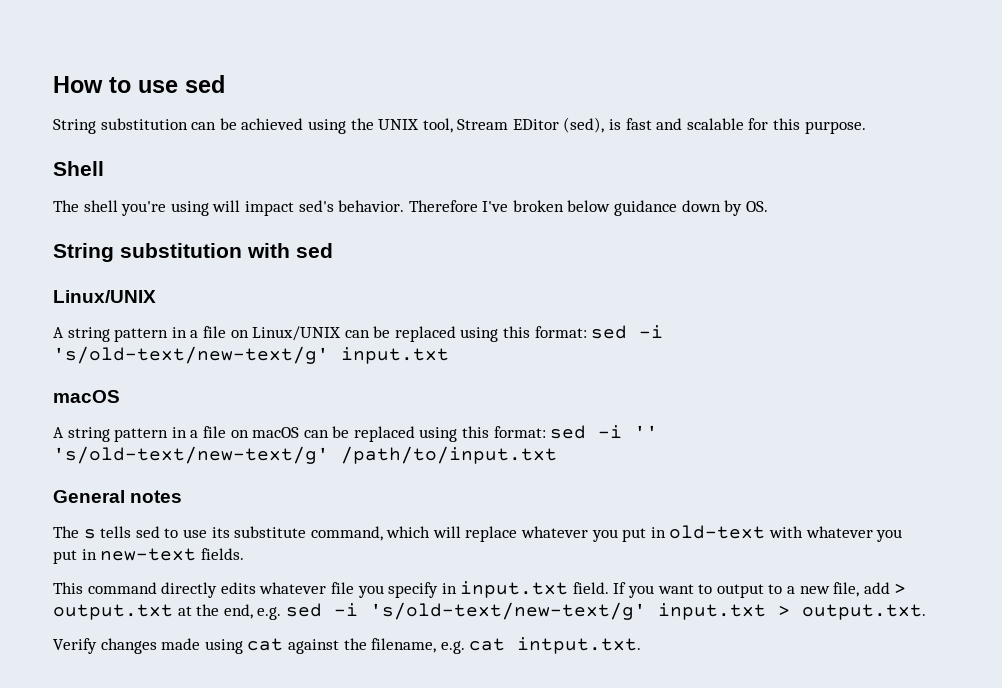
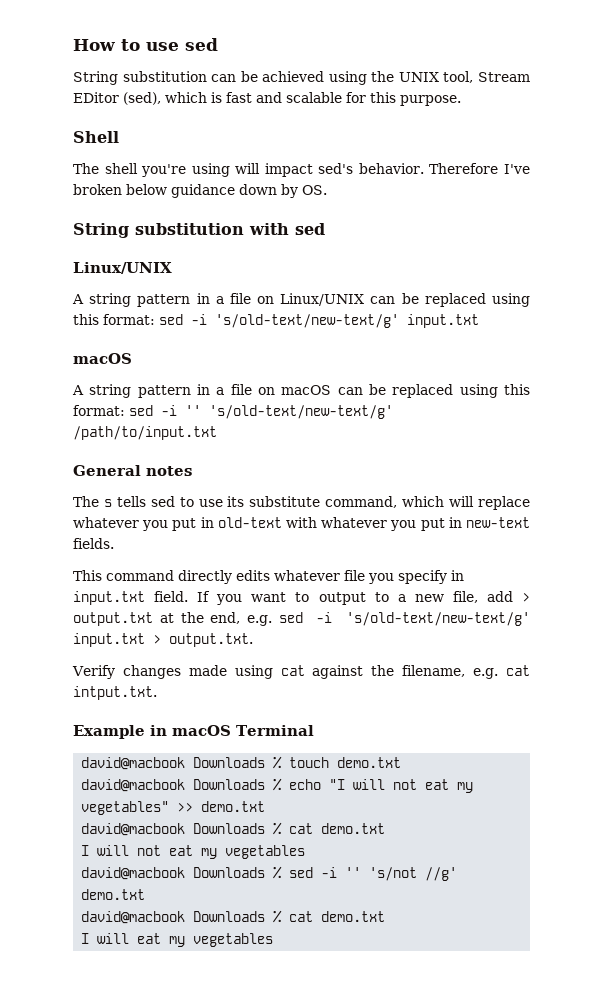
(605, 125) none -> [165,92,207,103] which
(642, 645) none -> [73,725,314,739] [81,756,402,770] [81,778,474,793] [81,801,266,815] [81,822,386,836] [81,845,306,859] [81,866,458,881] [81,889,146,900] [81,910,386,924] [81,933,274,947] // Example in macOS Terminal // david@macbook Downloads % touch demo.txt // david@macbook Downloads % echo "I will not eat my vegetables" >> demo.txt // david@macbook Downloads % cat demo.txt // I will not eat my vegetables // david@macbook Downloads % sed -i '' 's/not //g' demo.txt // david@macbook Downloads % cat demo.txt // I will eat my vegetables

